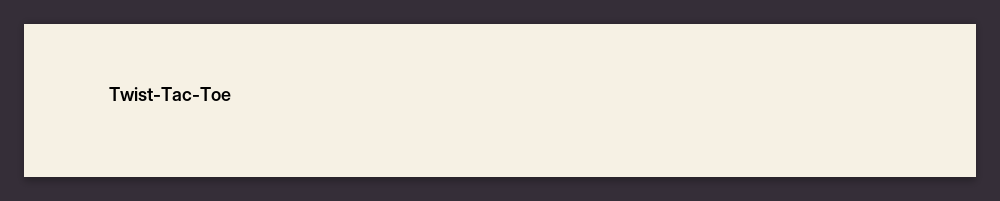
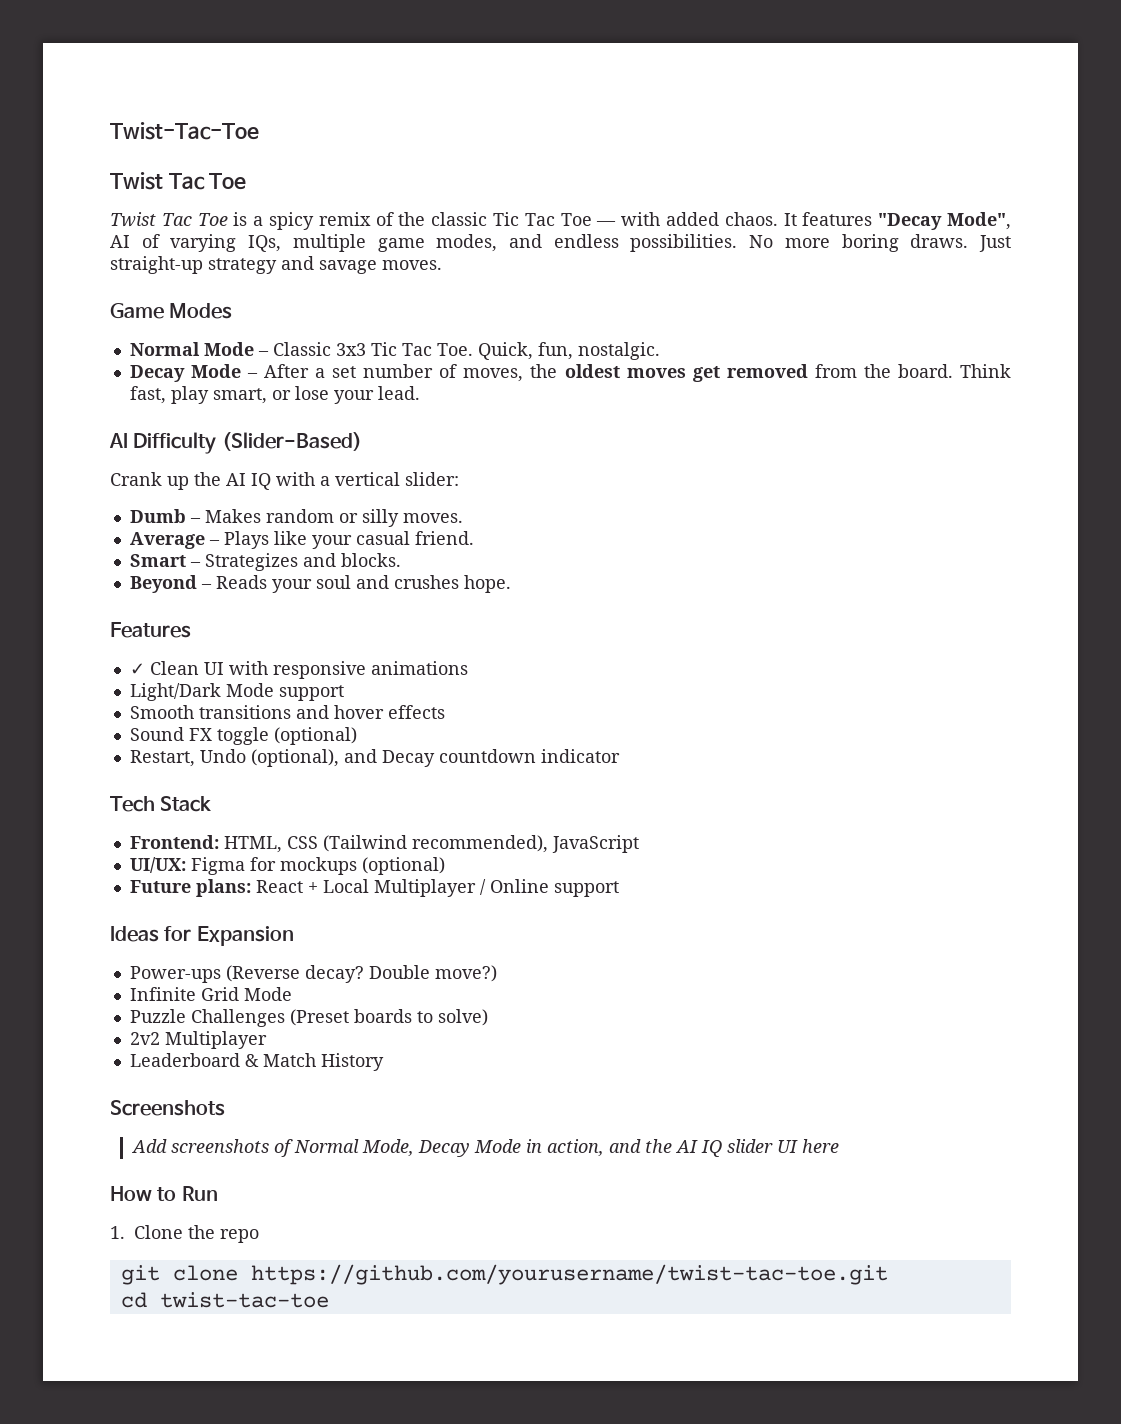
(231, 94) none -> [110,172,247,190] [110,212,1011,230] [110,234,1011,252] [110,256,442,274] [110,303,233,319] [129,342,660,360] [129,364,1012,382] [129,386,420,404] [109,432,362,454] [110,472,459,490] [129,509,463,527] [129,531,474,549] [129,553,401,571] [129,575,511,593] [110,622,191,638] [129,661,468,679] [129,683,344,701] [129,705,445,719] [129,727,357,745] [129,749,620,767] [110,796,212,812] [129,835,639,853] [129,857,445,875] [129,879,619,897] [110,926,294,946] [129,965,497,983] [129,987,292,1001] [129,1009,488,1027] [129,1031,267,1049] [129,1053,384,1071] [110,1100,225,1116] [130,1139,839,1157] [110,1186,218,1201] [110,1225,259,1243] [120,1264,888,1285] [120,1292,329,1308] // Twist Tac Toe // Twist Tac Toe is a spicy remix of the classic Tic Tac Toe — with added chaos. It features "Decay Mode", AI of varying IQs, multiple game modes, and endless possibilities. No more boring draws. Just straight-up strategy and savage moves. // Game Modes // Normal Mode – Classic 3x3 Tic Tac Toe. Quick, fun, nostalgic. // Decay Mode – After a set number of moves, the oldest moves get removed from the board. Think fast, play smart, or lose your lead. // AI Difficulty (Slider-Based) // Crank up the AI IQ with a vertical slider: // Dumb – Makes random or silly moves. // Average – Plays like your casual friend. // Smart – Strategizes and blocks. // Beyond – Reads your soul and crushes hope. // Features // ✓ Clean UI with responsive animations // Light/Dark Mode support // Smooth transitions and hover effects // Sound FX toggle (optional) // Restart, Undo (optional), and Decay countdown indicator // Tech Stack // Frontend: HTML, CSS (Tailwind recommended), JavaScript // UI/UX: Figma for mockups (optional) // Future plans: React + Local Multiplayer / Online support // Ideas for Expansion // Power-ups (Reverse decay? Double move?) // Infinite Grid Mode // Puzzle Challenges (Preset boards to solve) // 2v2 Multiplayer // Leaderboard & Match History // Screenshots // Add screenshots of Normal Mode, Decay Mode in action, and the AI IQ slider UI here // How to Run // 1. Clone the repo // git clone https://github.com/yourusername/twist-tac-toe.git // cd twist-tac-toe

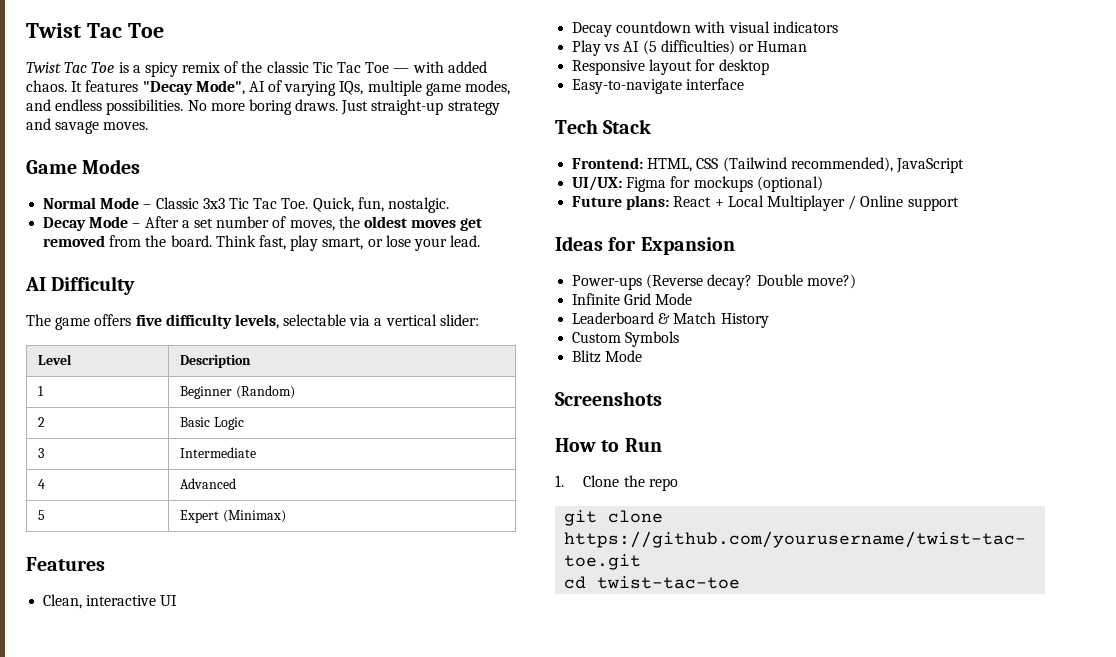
[110,122,259,140] Twist-Tac-Toe // -> (26, 30) none
[221,432,362,451] [110,472,459,490] [129,509,463,527] [129,531,474,549] [129,553,401,571] [129,575,511,593] (Slider-Based) // Crank up the AI IQ with a vertical slider: // Dumb – Makes random or silly moves. // Average – Plays like your casual friend. // Smart – Strategizes and blocks. // Beyond – Reads your soul and crushes hope. -> [26,314,479,330] [37,354,72,365] [179,355,251,368] [37,386,44,396] [179,385,295,399] [37,417,45,427] [179,417,244,430] [37,448,44,458] [179,447,256,458] [37,479,45,489] [179,478,236,489] [37,510,45,520] [179,510,286,523] // The game offers five difficulty levels, selectable via a vertical slider: // Level | Description // 1 | Beginner (Random) // 2 | Basic Logic // 3 | Intermediate // 4 | Advanced // 5 | Expert (Minimax)
[129,661,468,679] [129,683,344,701] [129,705,445,719] [129,727,357,745] [129,749,620,767] ✓ Clean UI with responsive animations // Light/Dark Mode support // Smooth transitions and hover effects // Sound FX toggle (optional) // Restart, Undo (optional), and Decay countdown indicator -> [43,594,178,609] [572,21,838,37] [572,40,808,56] [572,59,769,75] [572,78,745,94] Clean, interactive UI // Decay countdown with visual indicators // Play vs AI (5 difficulties) or Human // Responsive layout for desktop // Easy-to-navigate interface
[129,1009,488,1027] [129,1031,267,1049] [129,1053,384,1071] [110,1100,225,1116] [130,1139,839,1157] Puzzle Challenges (Preset boards to solve) // 2v2 Multiplayer // Leaderboard & Match History // Screenshots // Add screenshots of Normal Mode, Decay Mode in action, and the AI IQ slider UI here -> [572,312,769,328] [572,331,680,347] [572,350,643,363] [555,391,662,406] Leaderboard & Match History // Custom Symbols // Blitz Mode // Screenshots

